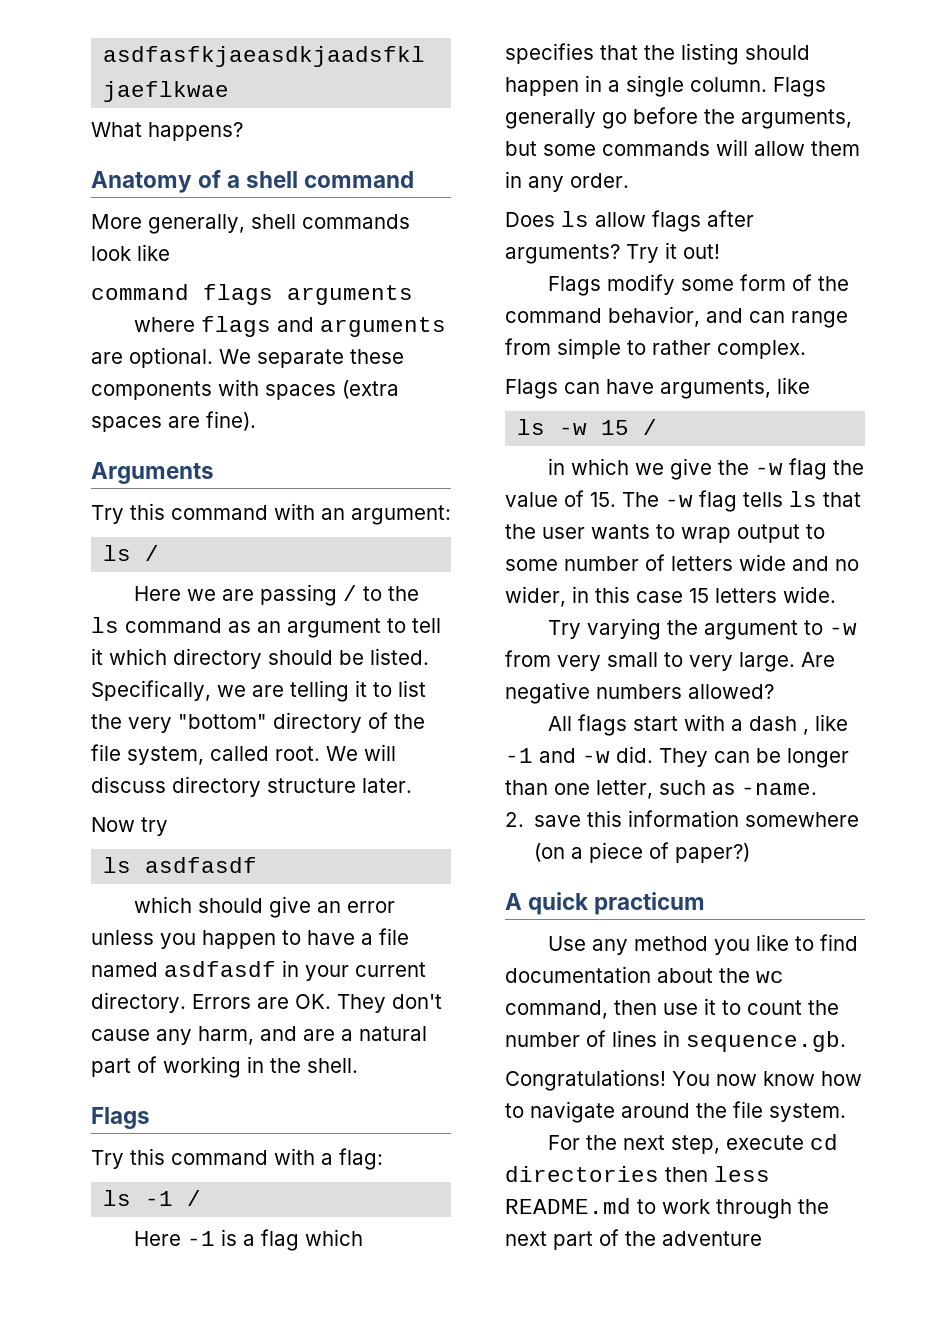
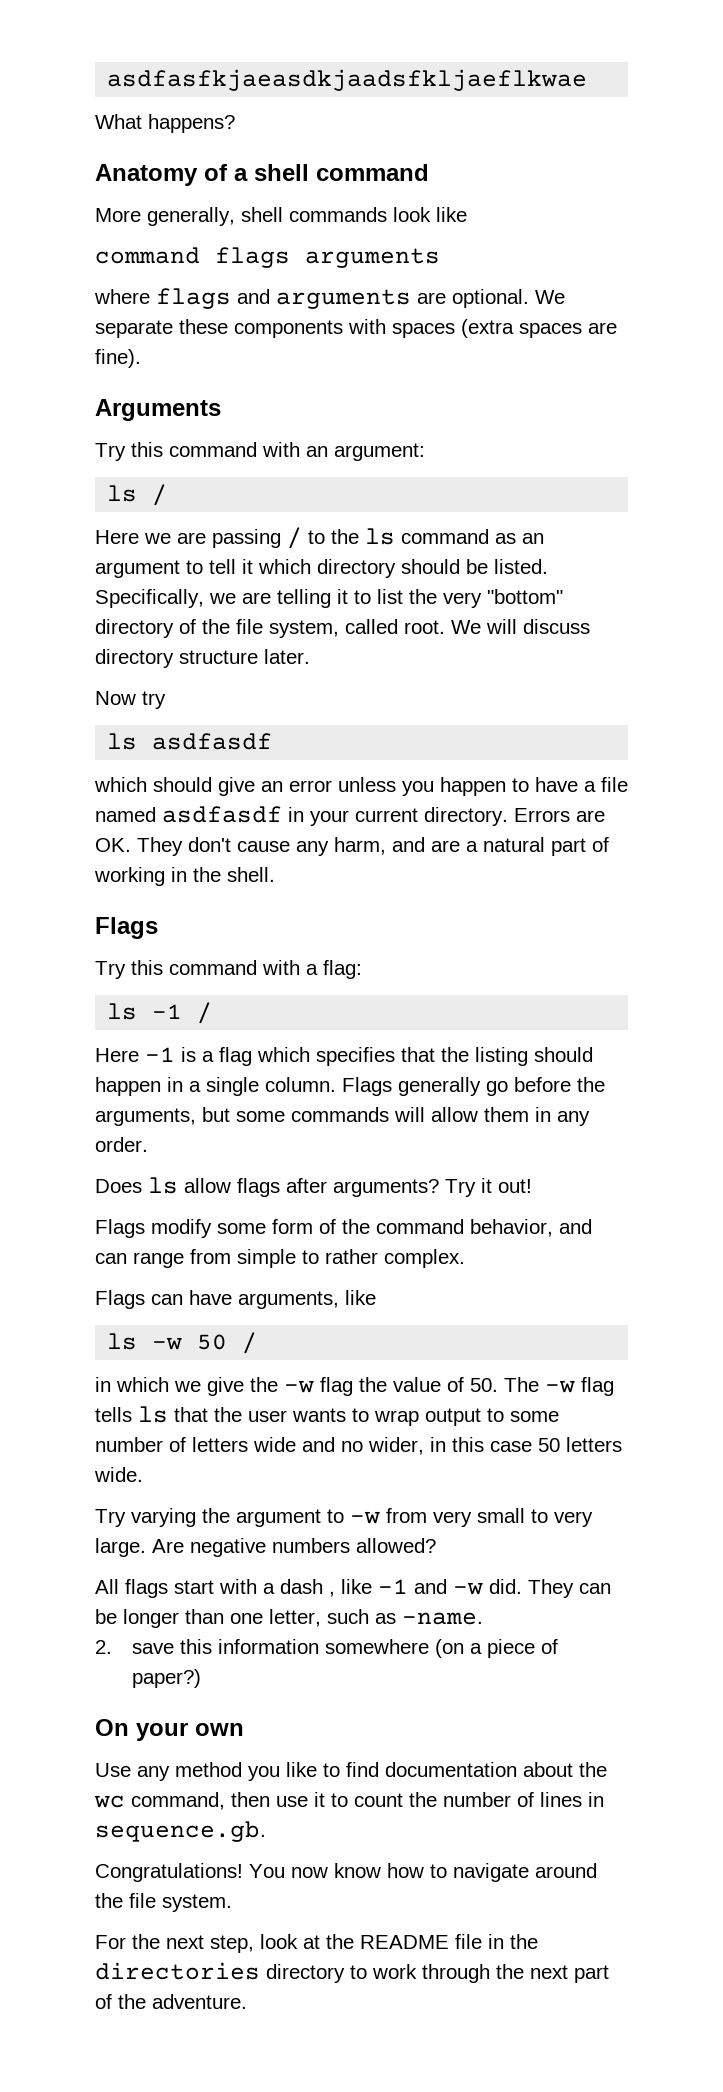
[601,420,630,435] 15 -> [197,1334,228,1350] 50
[590,492,616,507] 15. -> [470,1378,498,1392] 50.
[689,588,709,603] 15 -> [538,1438,560,1452] 50
[505,892,706,915] A quick practicum -> [95,1719,244,1741] On your own
[725,1134,838,1150] [505,1166,770,1182] [505,1198,631,1214] execute cd directories then less README.md -> [260,1934,538,1949] [95,1962,345,1983] look at the README file in the directories directory
[662,1231,762,1246] adventure -> [152,1994,247,2009] adventure.

